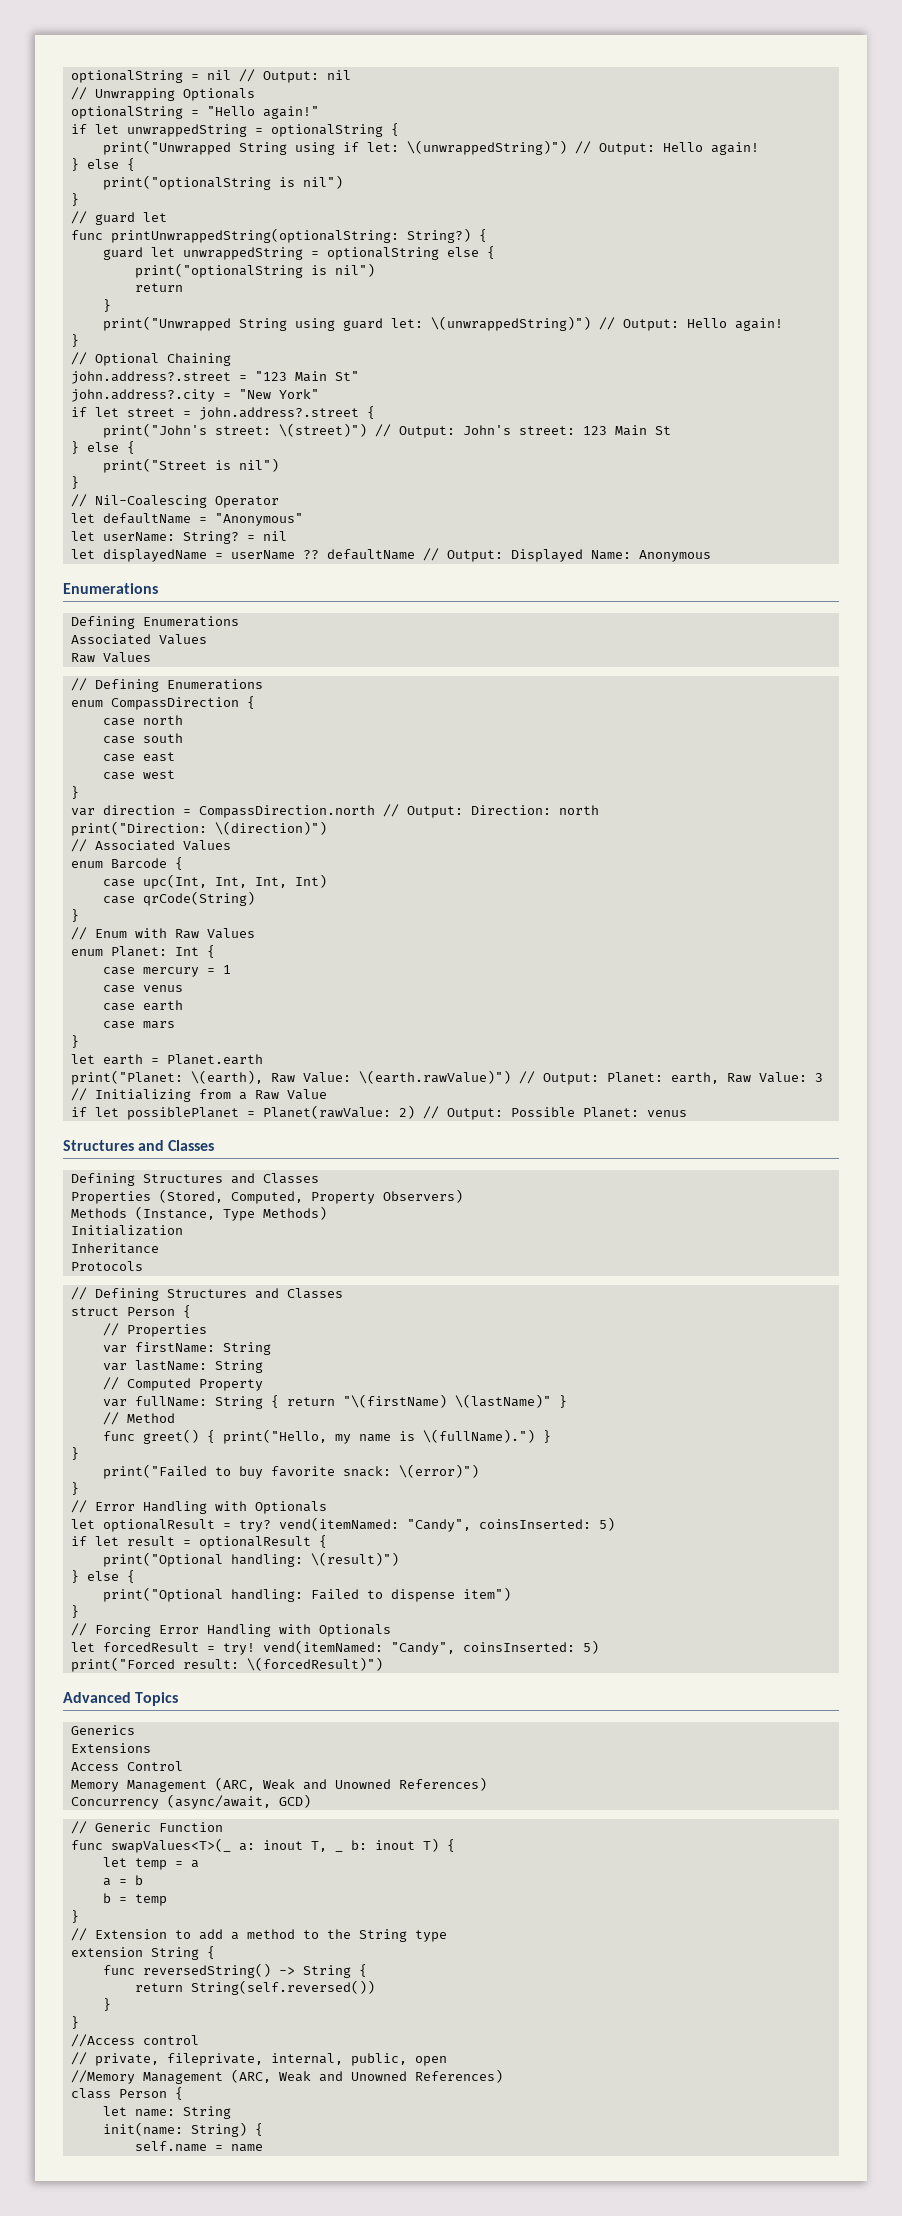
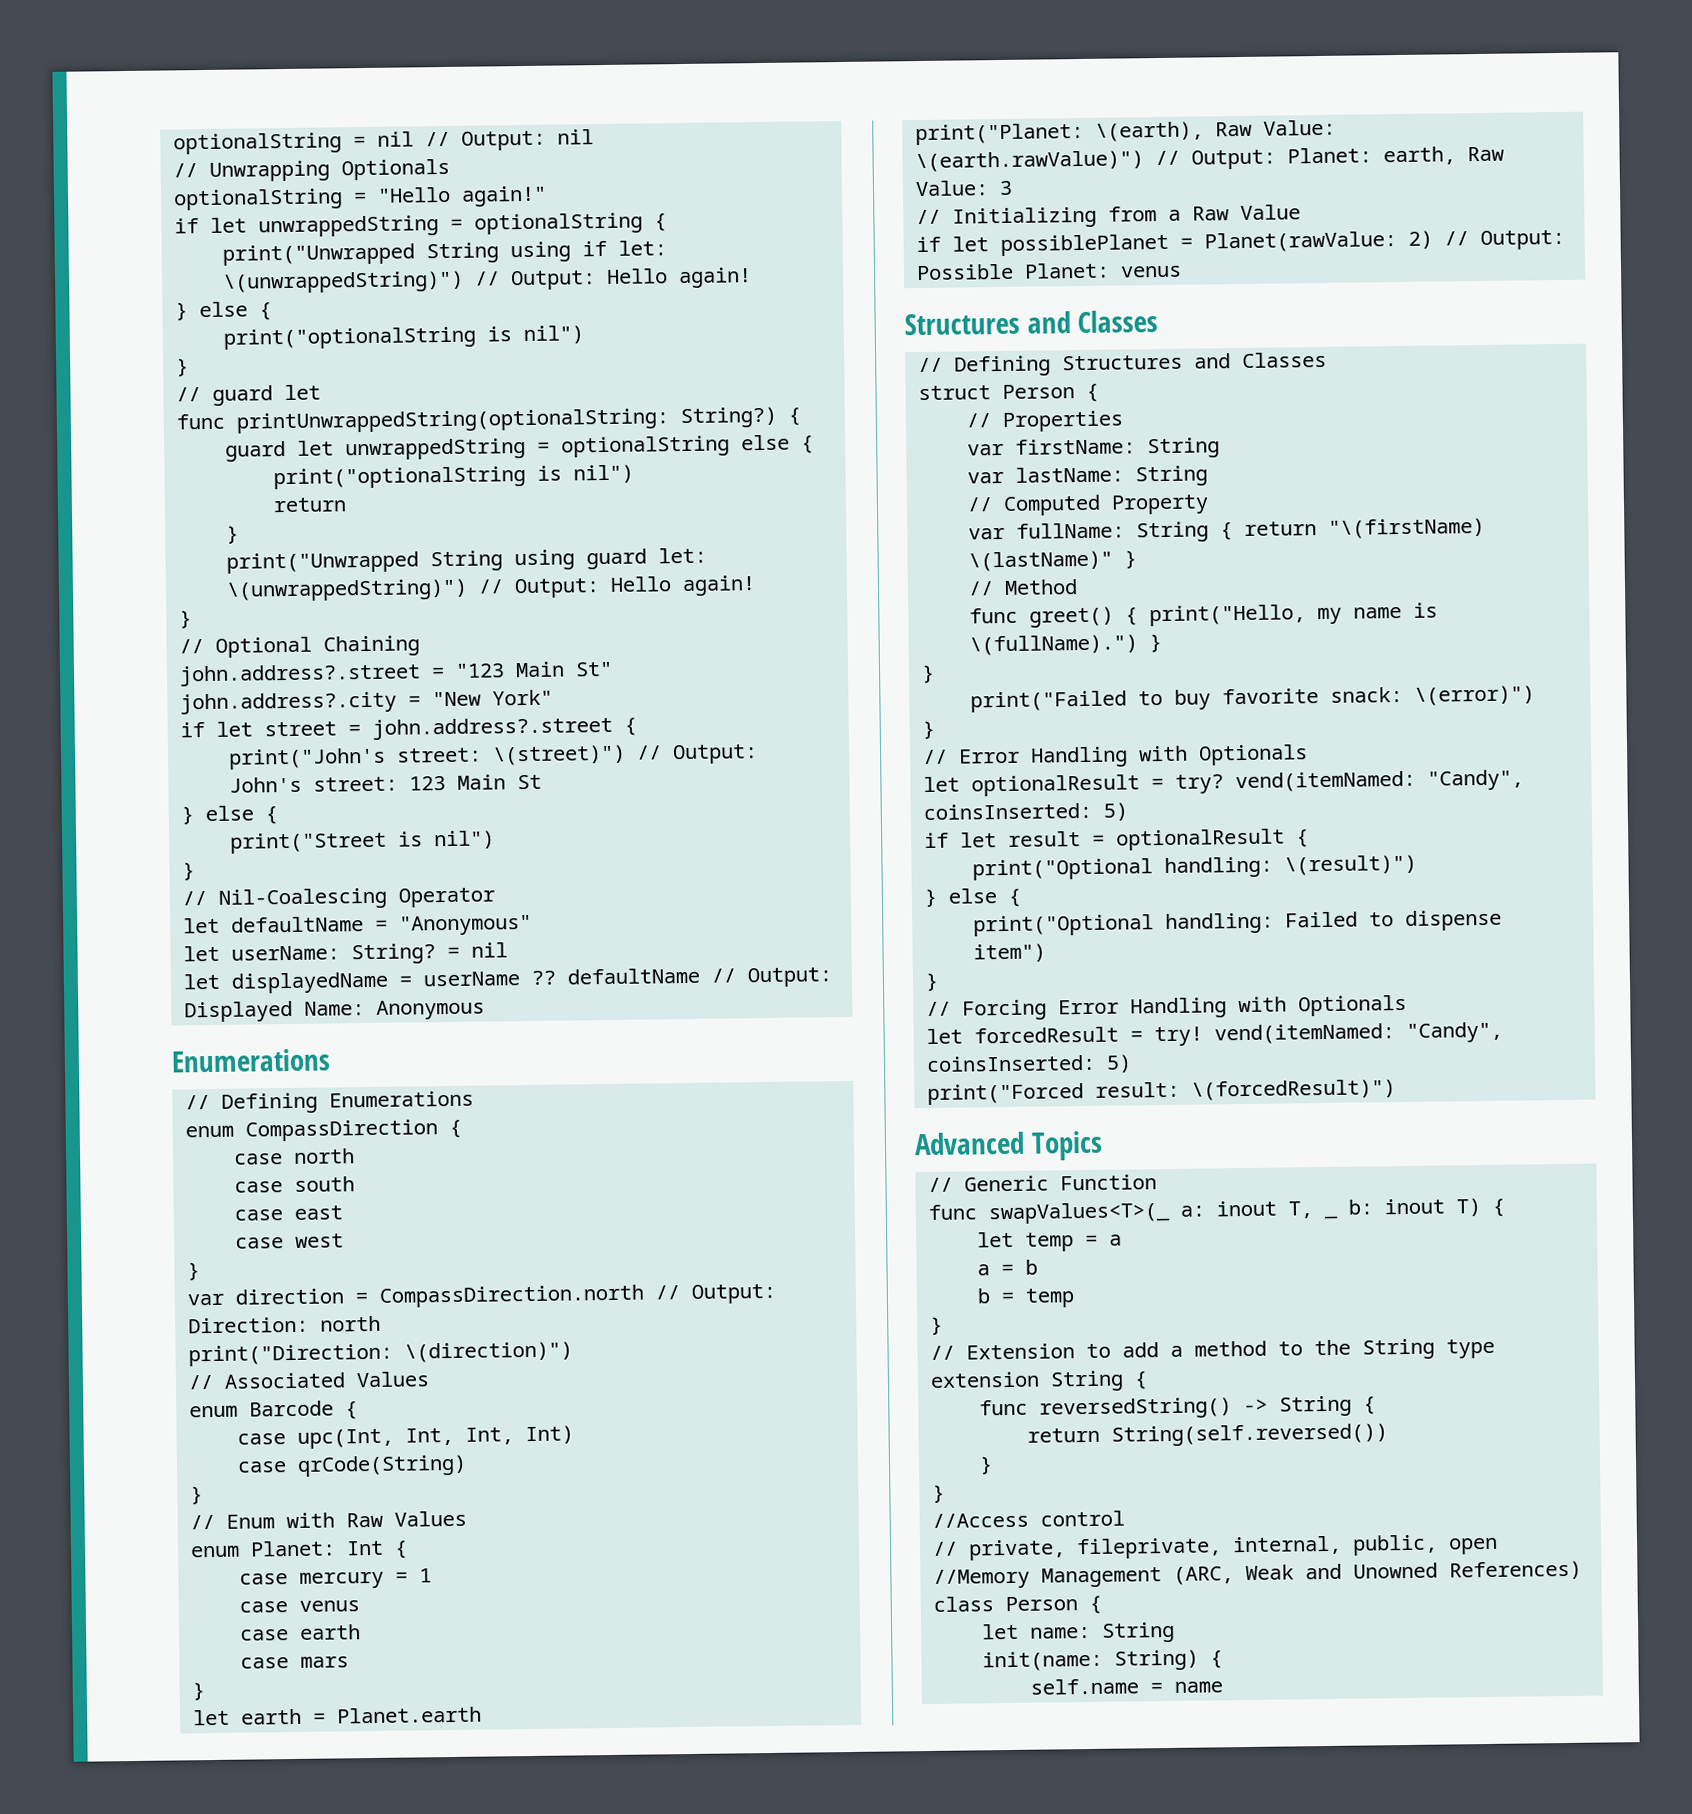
[71,616,240,629] [71,634,208,645] [71,652,152,663] // Defining Enumerations // Associated Values // Raw Values -> (331, 1060) none
[71,1173,320,1186] [71,1189,464,1204] [71,1206,328,1221] [71,1225,184,1236] [71,1243,160,1254] [71,1261,144,1271] // Defining Structures and Classes // Properties (Stored, Computed, Property Observers) // Methods (Instance, Type Methods) // Initialization // Inheritance // Protocols -> (1159, 322) none
[71,1725,136,1735] [71,1743,152,1753] [71,1761,184,1771] [71,1777,488,1792] [71,1794,312,1809] // Generics // Extensions // Access Control // Memory Management (ARC, Weak and Unowned References) // Concurrency (async/await, GCD) -> (1103, 1145) none

